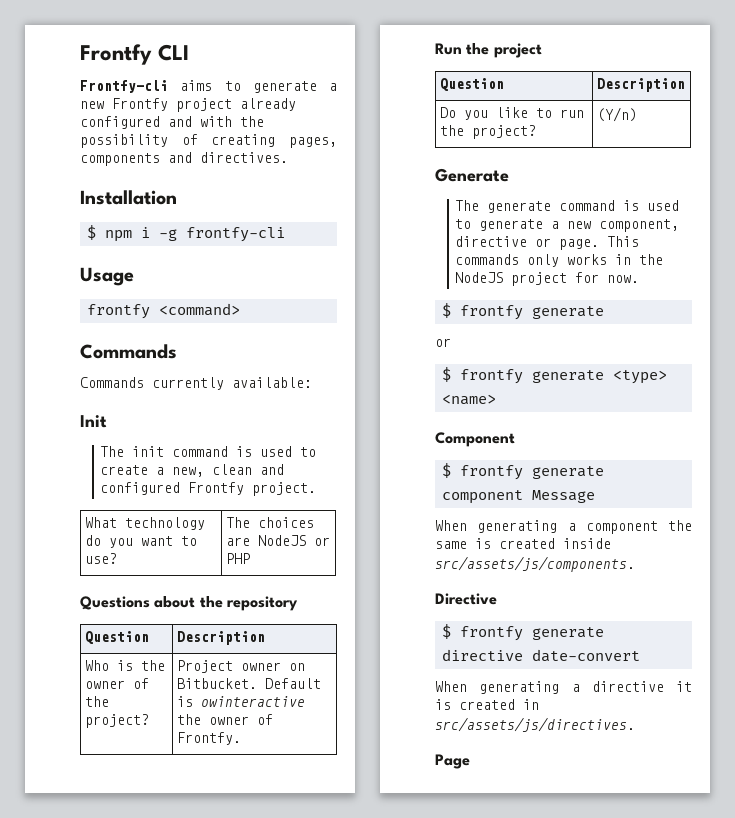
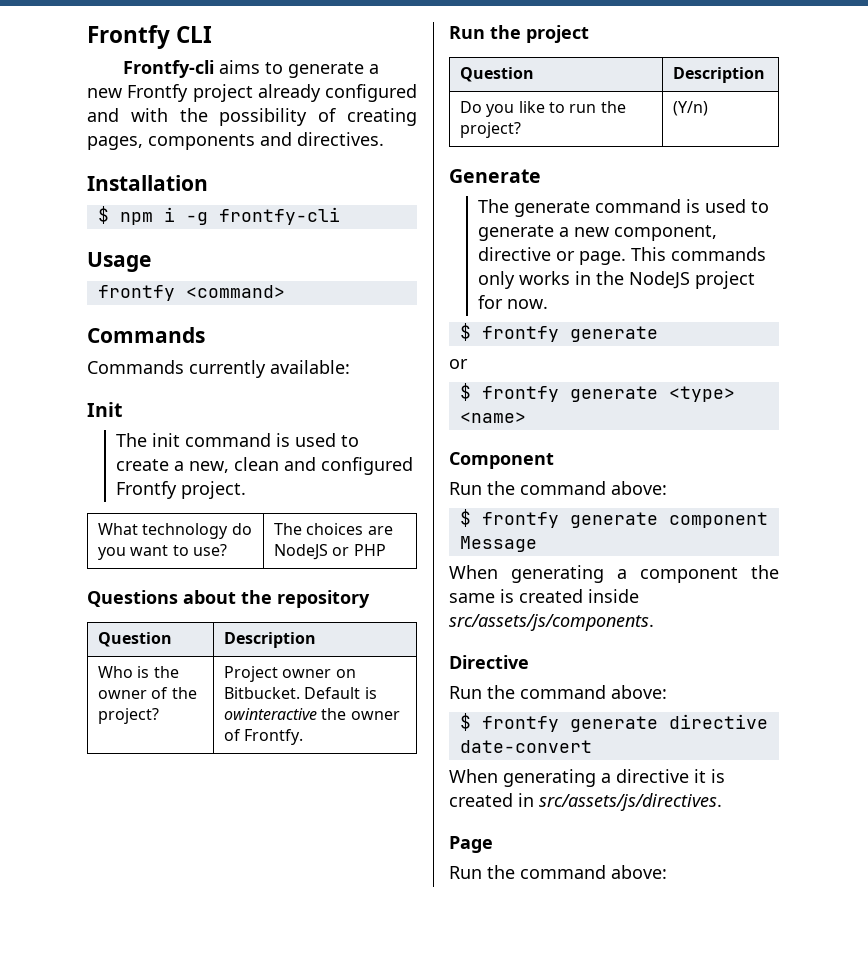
(515, 439) none -> [449,481,667,495] // Run the command above:
(497, 599) none -> [449,685,667,699] // Run the command above:
(470, 761) none -> [449,865,667,879] // Run the command above:

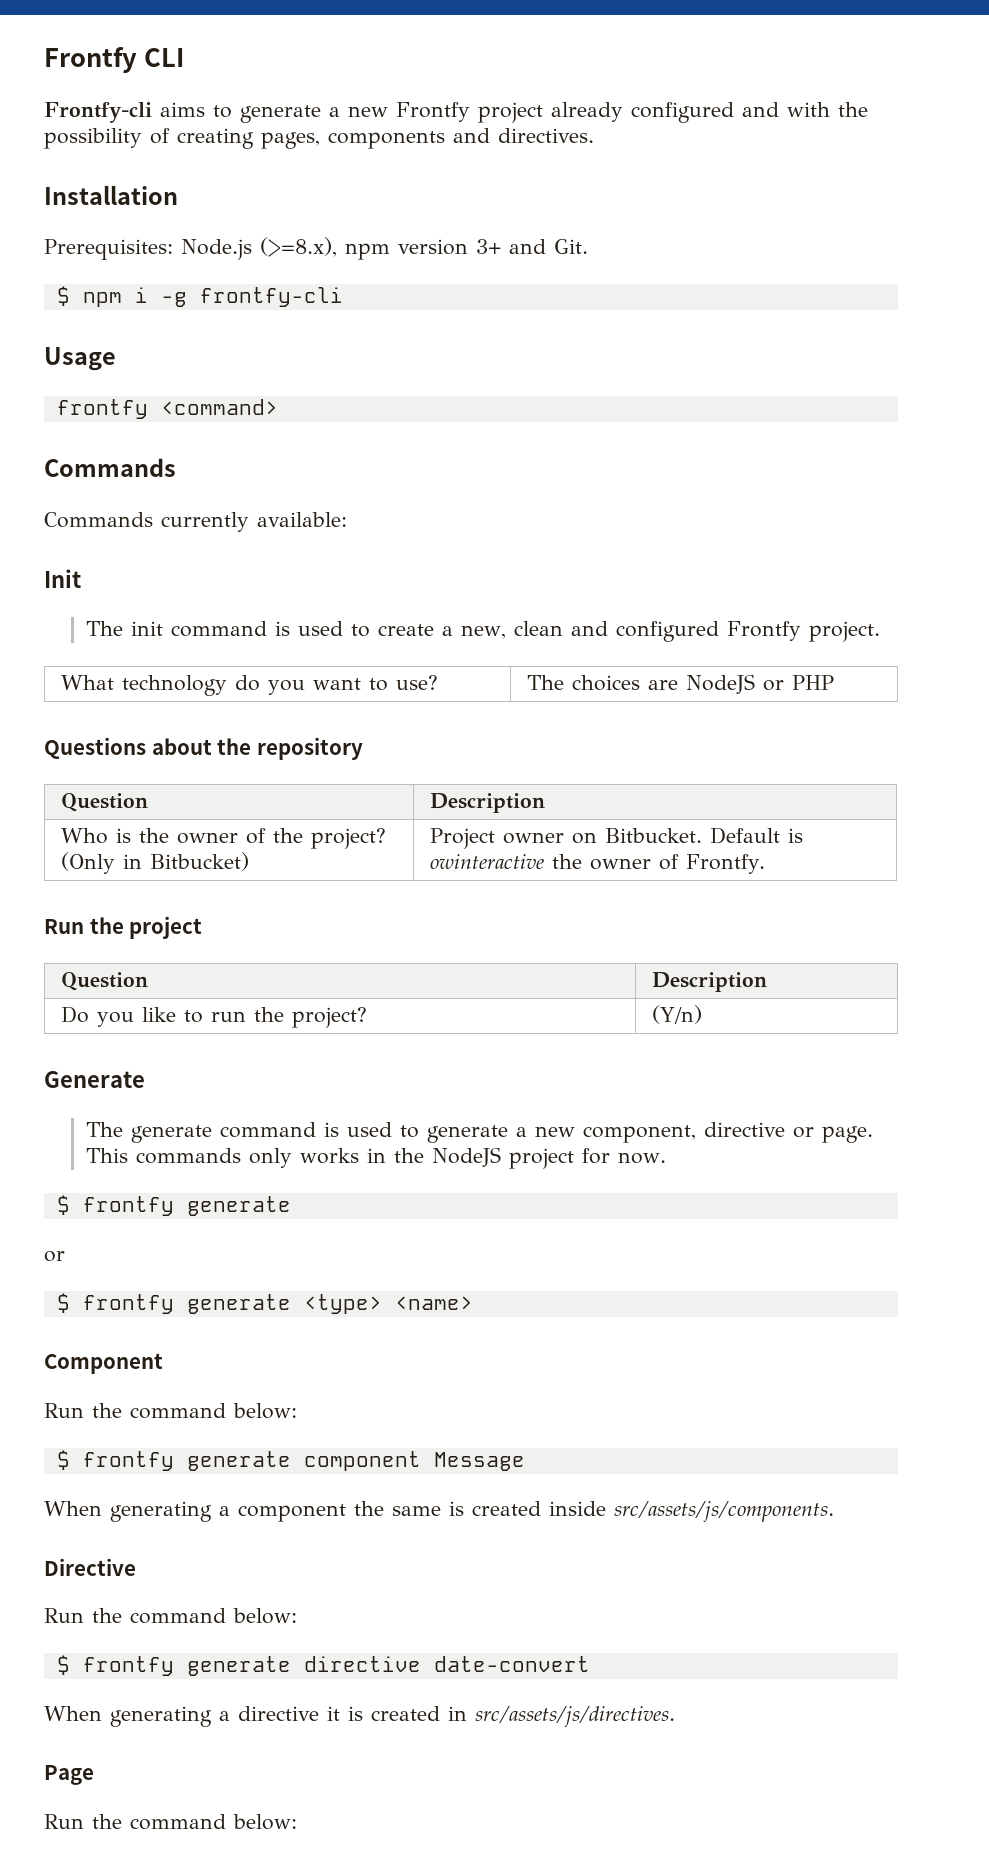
(208, 183) none -> [44,237,588,260] // Prerequisites: Node.js (>=8.x), npm version 3+ and Git.
(160, 716) none -> [60,852,249,874] (Only in Bitbucket)
[611,481,667,495] above: -> [233,1403,297,1419] below:
[611,685,667,699] above: -> [233,1608,297,1624] below:
[611,865,667,879] above: -> [233,1814,297,1830] below:

